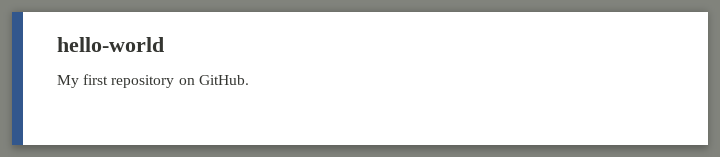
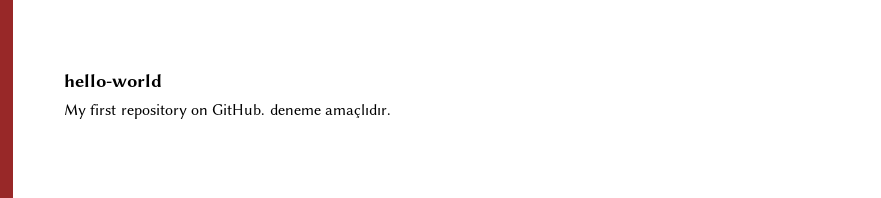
(249, 80) none -> [269,104,391,118] deneme amaçlıdır.

